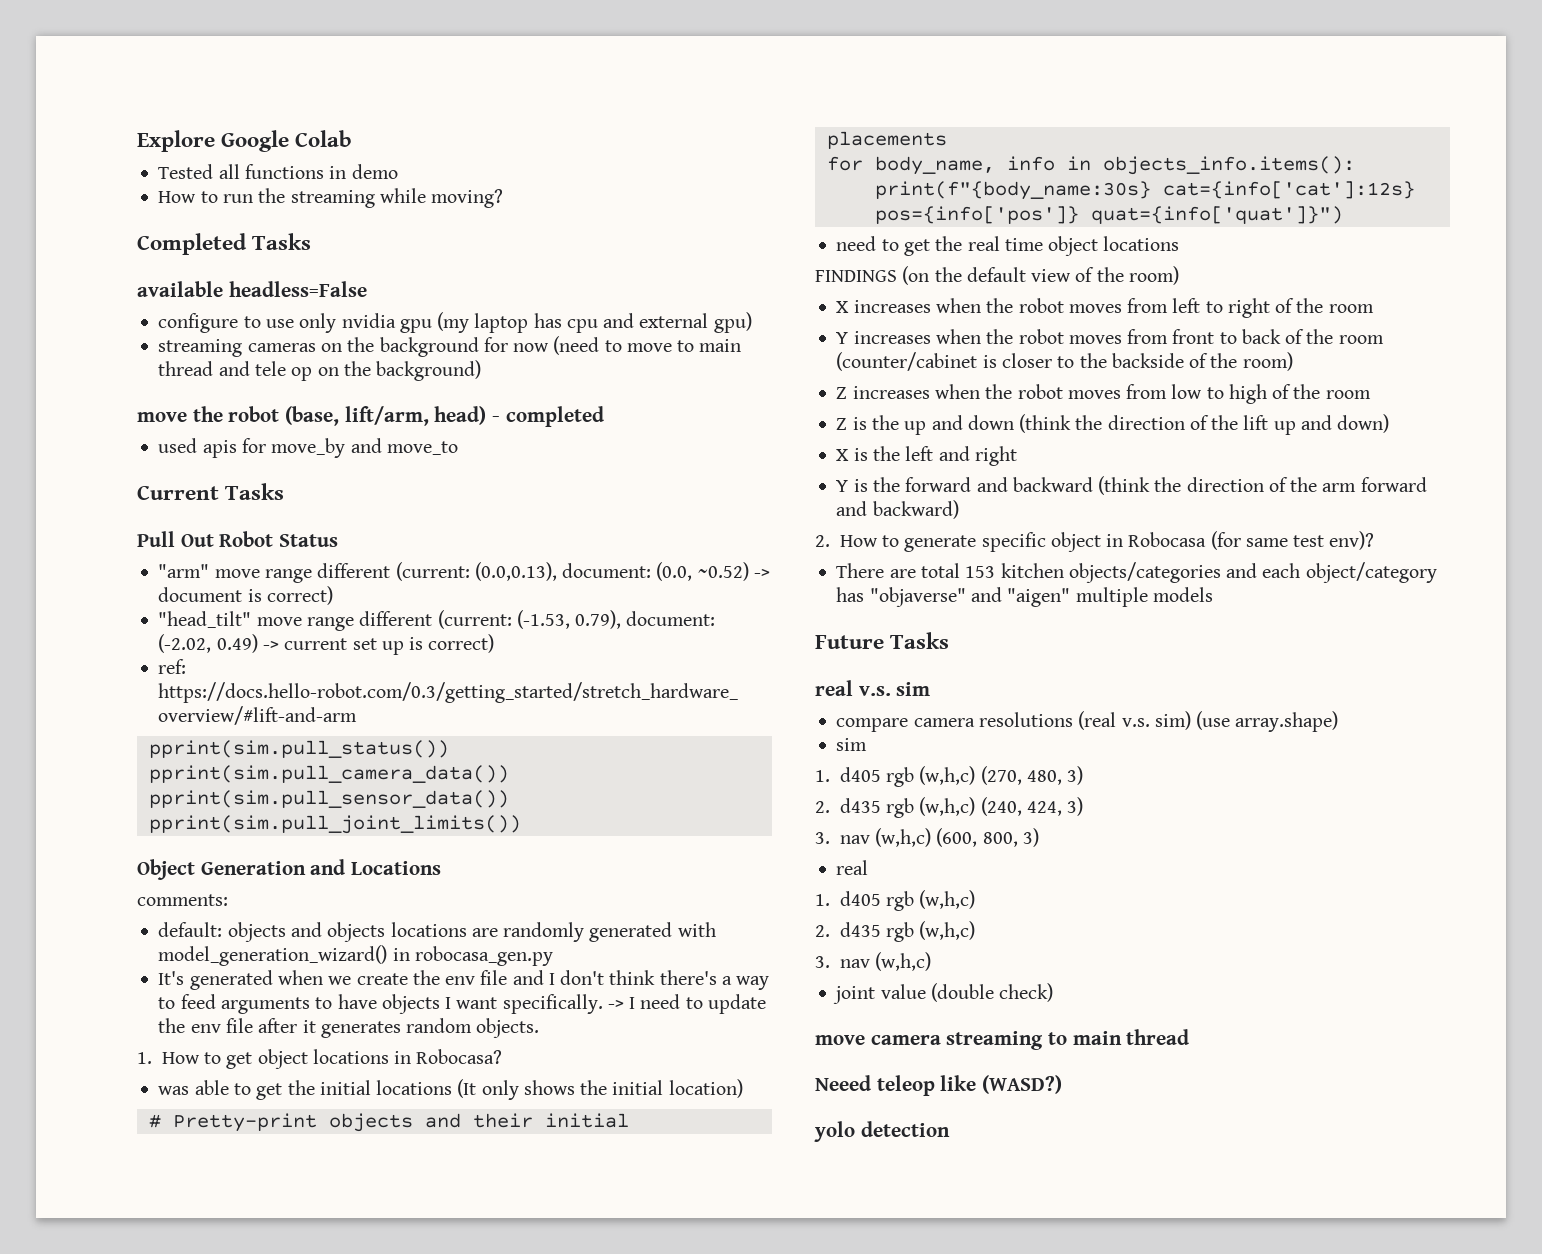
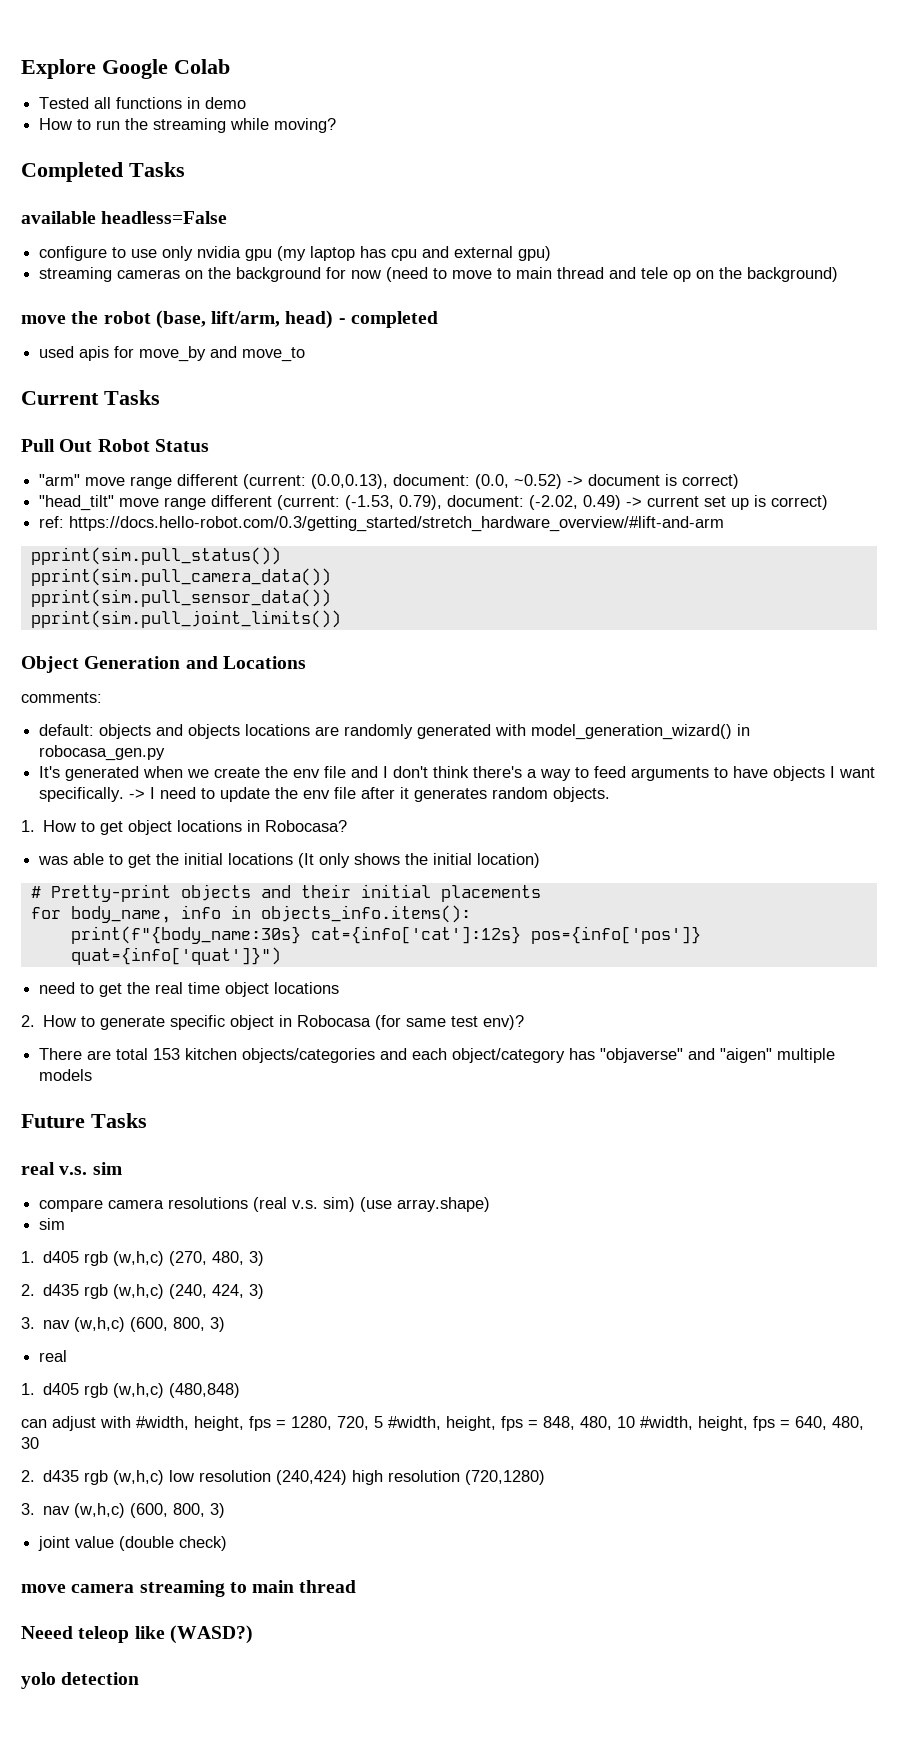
[815,266,1179,285] [836,298,1374,318] [836,329,1384,344] [836,352,1293,371] [836,384,1371,404] [836,414,1390,435] [836,446,1017,466] [836,476,1427,495] [836,500,959,519] // FINDINGS (on the default view of the room) // X increases when the robot moves from left to right of the room // Y increases when the robot moves from front to back of the room (counter/cabinet is closer to the backside of the room) // Z increases when the robot moves from low to high of the room // Z is the up and down (think the direction of the lift up and down) // X is the left and right // Y is the forward and backward (think the direction of the arm forward and backward) -> (340, 988) none
[815,921,976,942] [815,952,932,971] // 2. d435 rgb (w,h,c) // 3. nav (w,h,c) -> [169,1383,241,1398] [21,1416,864,1431] [21,1437,39,1449] [21,1470,546,1485] [21,1503,226,1518] (480,848) // can adjust with #width, height, fps = 1280, 720, 5 #width, height, fps = 848, 480, 10 #width, height, fps = 640, 480, 30 // 2. d435 rgb (w,h,c) low resolution (240,424) high resolution (720,1280) // 3. nav (w,h,c) (600, 800, 3)

